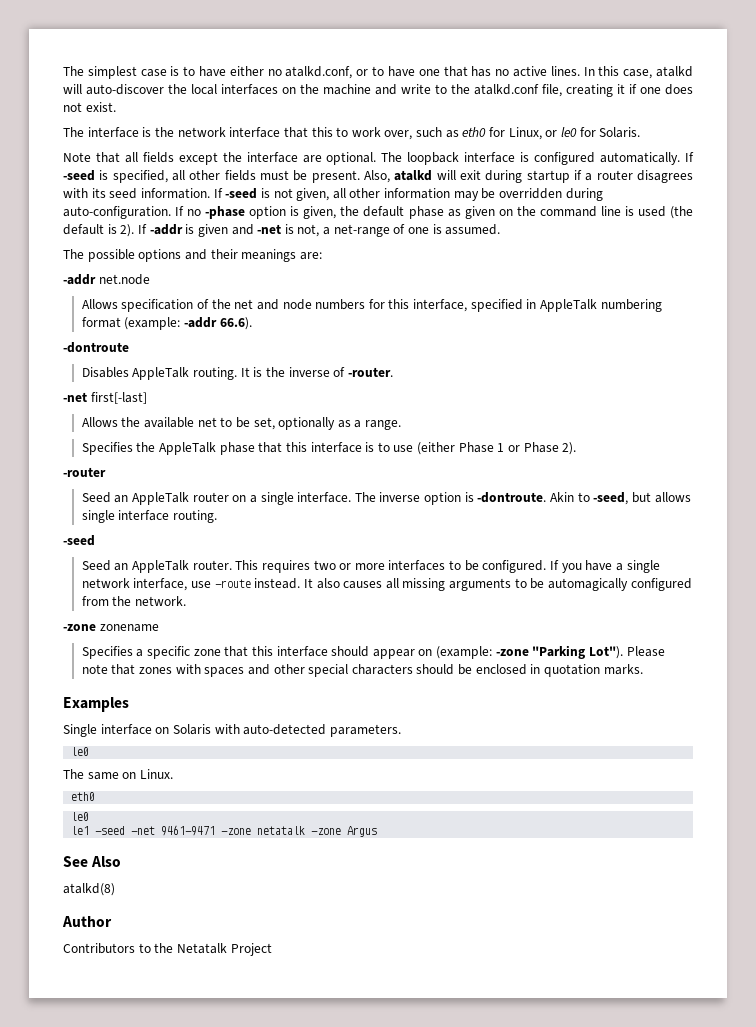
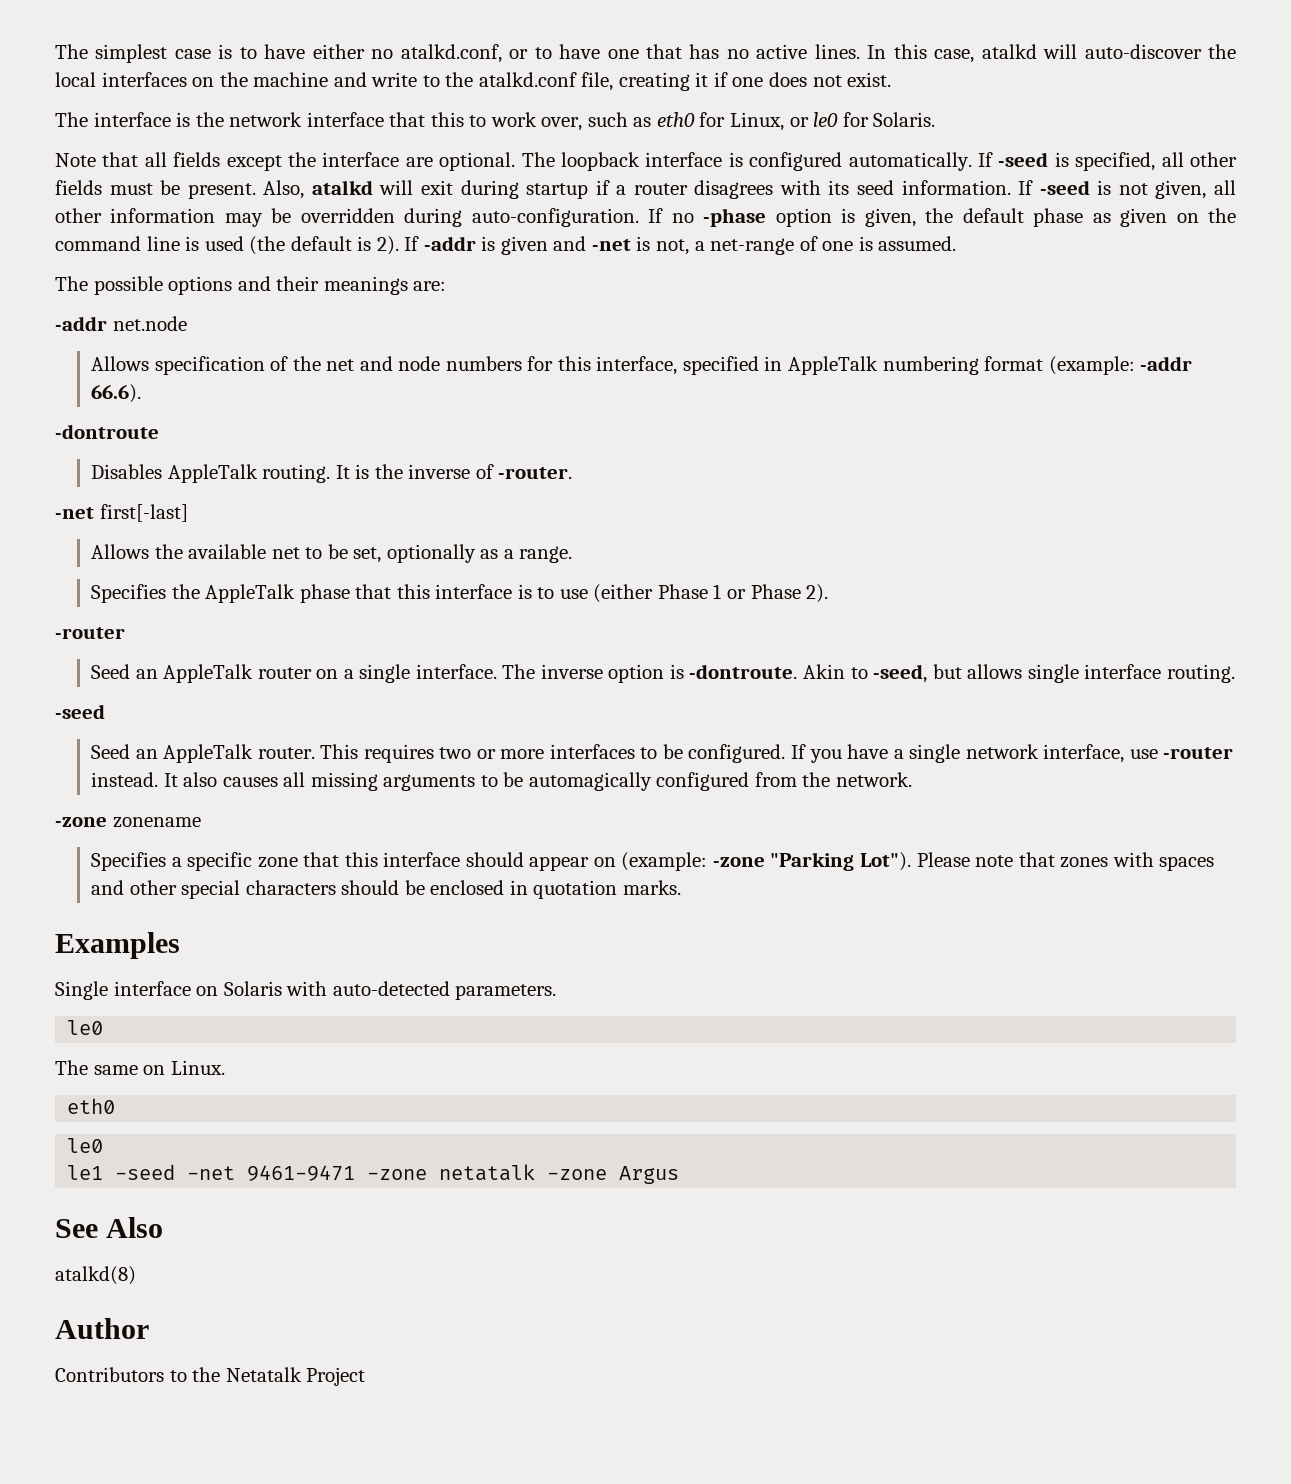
[214,579,251,588] -route -> [1163,747,1234,759] -router

